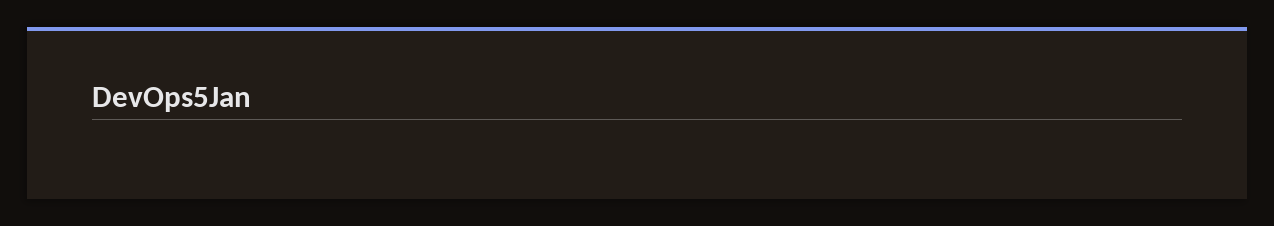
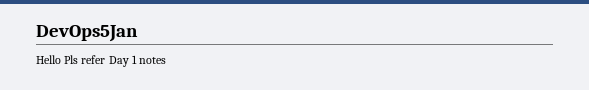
(251, 99) none -> [36,55,167,67] // Hello Pls refer Day 1 notes

